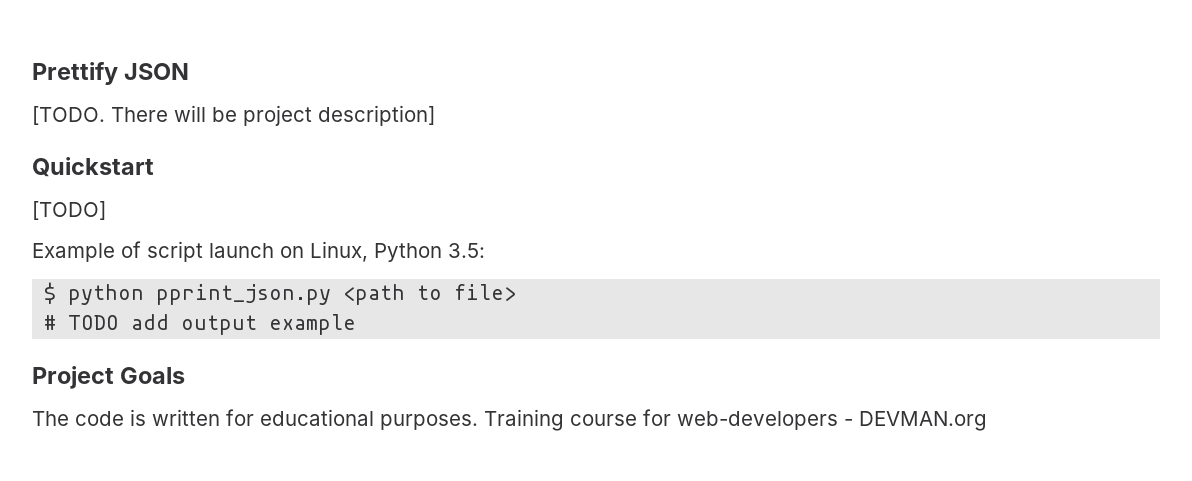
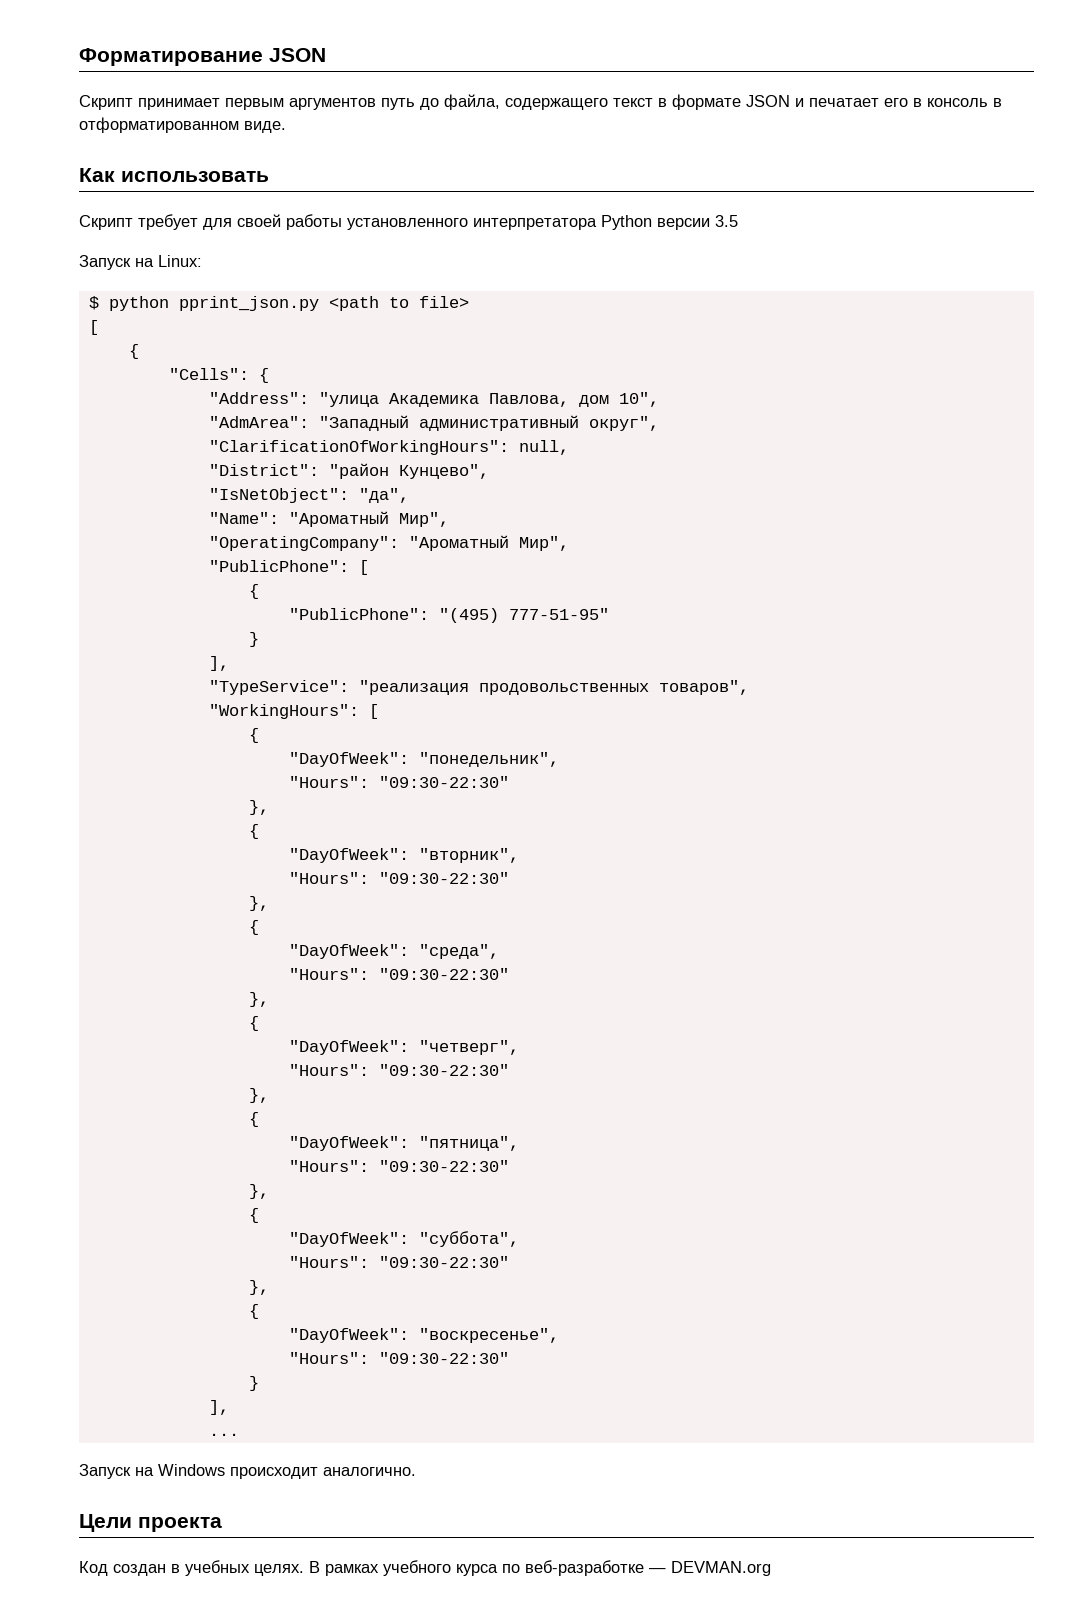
[32,62,118,85] Prettify -> [79,48,263,66] Форматирование
[32,105,435,126] [32,157,154,177] [32,201,106,220] [32,241,485,262] [TODO. There will be project description] // Quickstart // [TODO] // Example of script launch on Linux, Python 3.5: -> [79,94,1002,110] [79,117,286,133] [79,168,269,182] [79,214,738,230] [79,255,202,270] Скрипт принимает первым аргументов путь до файла, содержащего текст в формате JSON и печатает его в консоль в отформатированном виде. // Как использовать // Скрипт требует для своей работы установленного интерпретатора Python версии 3.5 // Запуск на Linux:
[44,314,357,335] [32,366,186,389] [32,409,853,431] # TODO add output example // Project Goals // The code is written for educational purposes. Training course for web-developers - -> [88,320,99,335] [128,344,139,359] [168,368,269,383] [208,392,659,407] [208,415,659,431] [208,440,569,455] [208,463,489,479] [208,488,409,503] [208,511,449,527] [208,535,569,551] [208,560,369,575] [248,584,259,599] [288,608,609,623] [248,632,259,647] [208,656,229,671] [208,680,749,695] [208,704,379,719] [248,728,259,743] [288,752,559,767] [288,776,509,788] [248,800,269,815] [248,824,259,839] [288,848,519,863] [288,872,509,884] [248,896,269,911] [248,920,259,935] [288,944,499,959] [288,968,509,980] [248,992,269,1007] [248,1016,259,1031] [288,1040,519,1055] [288,1064,509,1076] [248,1088,269,1103] [248,1112,259,1127] [288,1136,519,1151] [288,1160,509,1172] [248,1184,269,1199] [248,1208,259,1223] [288,1231,519,1247] [288,1256,509,1268] [248,1280,269,1295] [248,1304,259,1319] [288,1328,559,1343] [288,1352,509,1364] [248,1376,259,1391] [208,1400,229,1415] [208,1433,239,1436] [79,1464,416,1479] [79,1514,222,1532] [79,1560,666,1576] [ // { // "Cells": { // "Address": "улица Академика Павлова, дом 10", // "AdmArea": "Западный административный округ", // "ClarificationOfWorkingHours": null, // "District": "район Кунцево", // "IsNetObject": "да", // "Name": "Ароматный Мир", // "OperatingCompany": "Ароматный Мир", // "PublicPhone": [ // { // "PublicPhone": "(495) 777-51-95" // } // ], // "TypeService": "реализация продовольственных товаров", // "WorkingHours": [ // { // "DayOfWeek": "понедельник", // "Hours": "09:30-22:30" // }, // { // "DayOfWeek": "вторник", // "Hours": "09:30-22:30" // }, // { // "DayOfWeek": "среда", // "Hours": "09:30-22:30" // }, // { // "DayOfWeek": "четверг", // "Hours": "09:30-22:30" // }, // { // "DayOfWeek": "пятница", // "Hours": "09:30-22:30" // }, // { // "DayOfWeek": "суббота", // "Hours": "09:30-22:30" // }, // { // "DayOfWeek": "воскресенье", // "Hours": "09:30-22:30" // } // ], // ... // Запуск на Windows происходит аналогично. // Цели проекта // Код создан в учебных целях. В рамках учебного курса по веб-разработке ―

